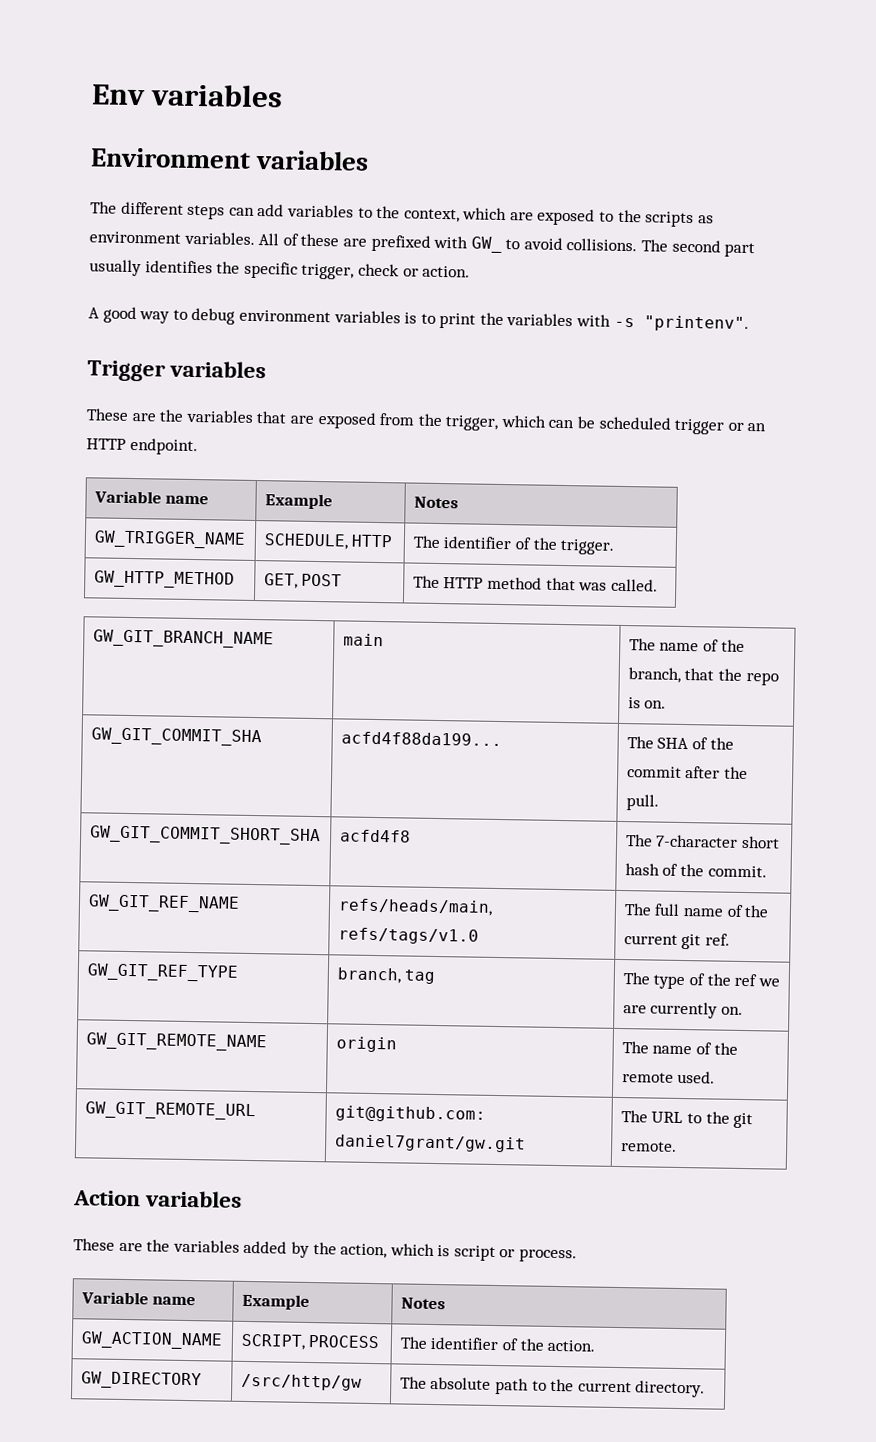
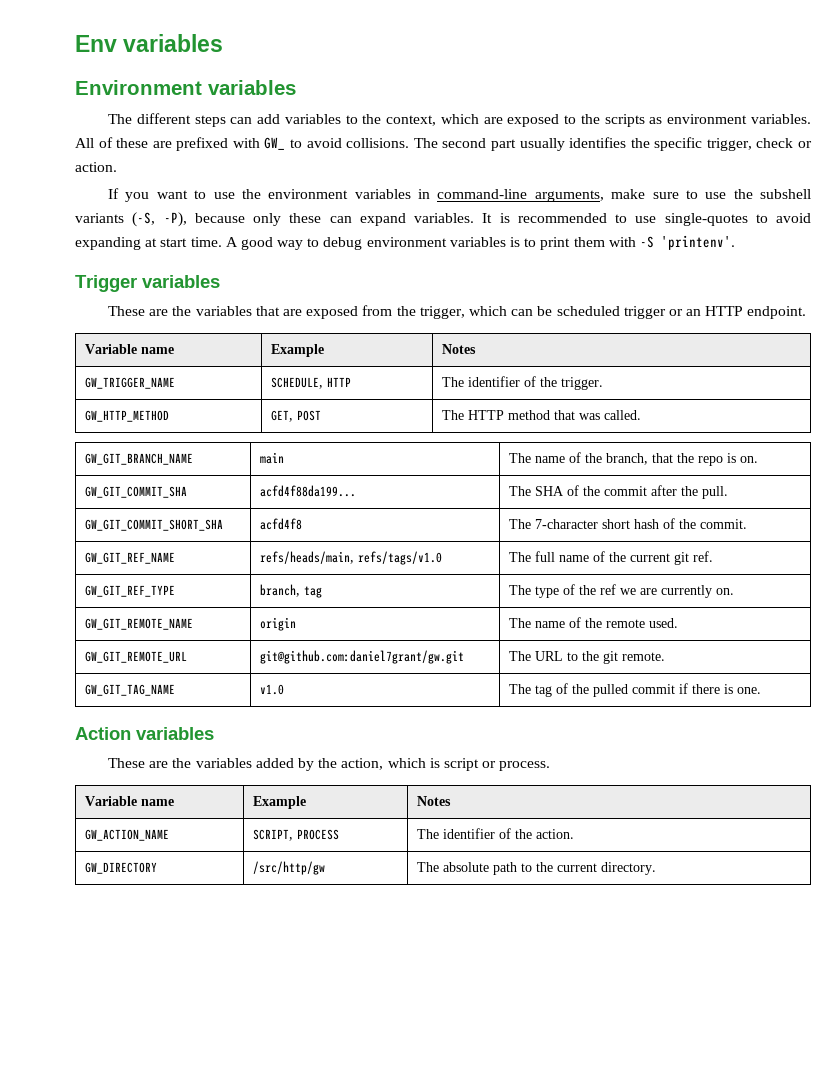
(471, 271) none -> [108,188,811,202] [75,212,811,227] [75,237,222,250] If you want to use the environment variables in command-line arguments, make sure to use the subshell variants (-S, -P), because only these can expand variables. It is recommended to use single-quotes to avoid expanding at start time.
[479,312,749,332] the variables with -s "printenv". -> [573,235,735,250] them with -S 'printenv'.
(677, 1146) none -> [85,684,176,696] [260,684,285,695] [509,683,762,697] // GW_GIT_TAG_NAME | v1.0 | The tag of the pulled commit if there is one.

